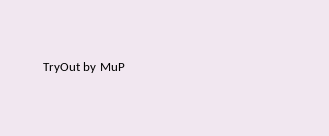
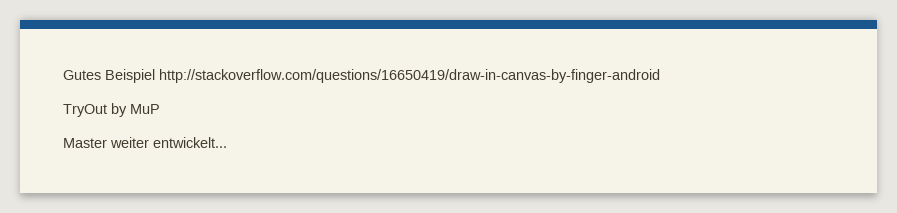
(43, 68) none -> [63,69,660,83] Gutes Beispiel http://stackoverflow.com/questions/16650419/draw-in-canvas-by-finger-android //
(125, 67) none -> [63,137,227,148] // Master weiter entwickelt...

